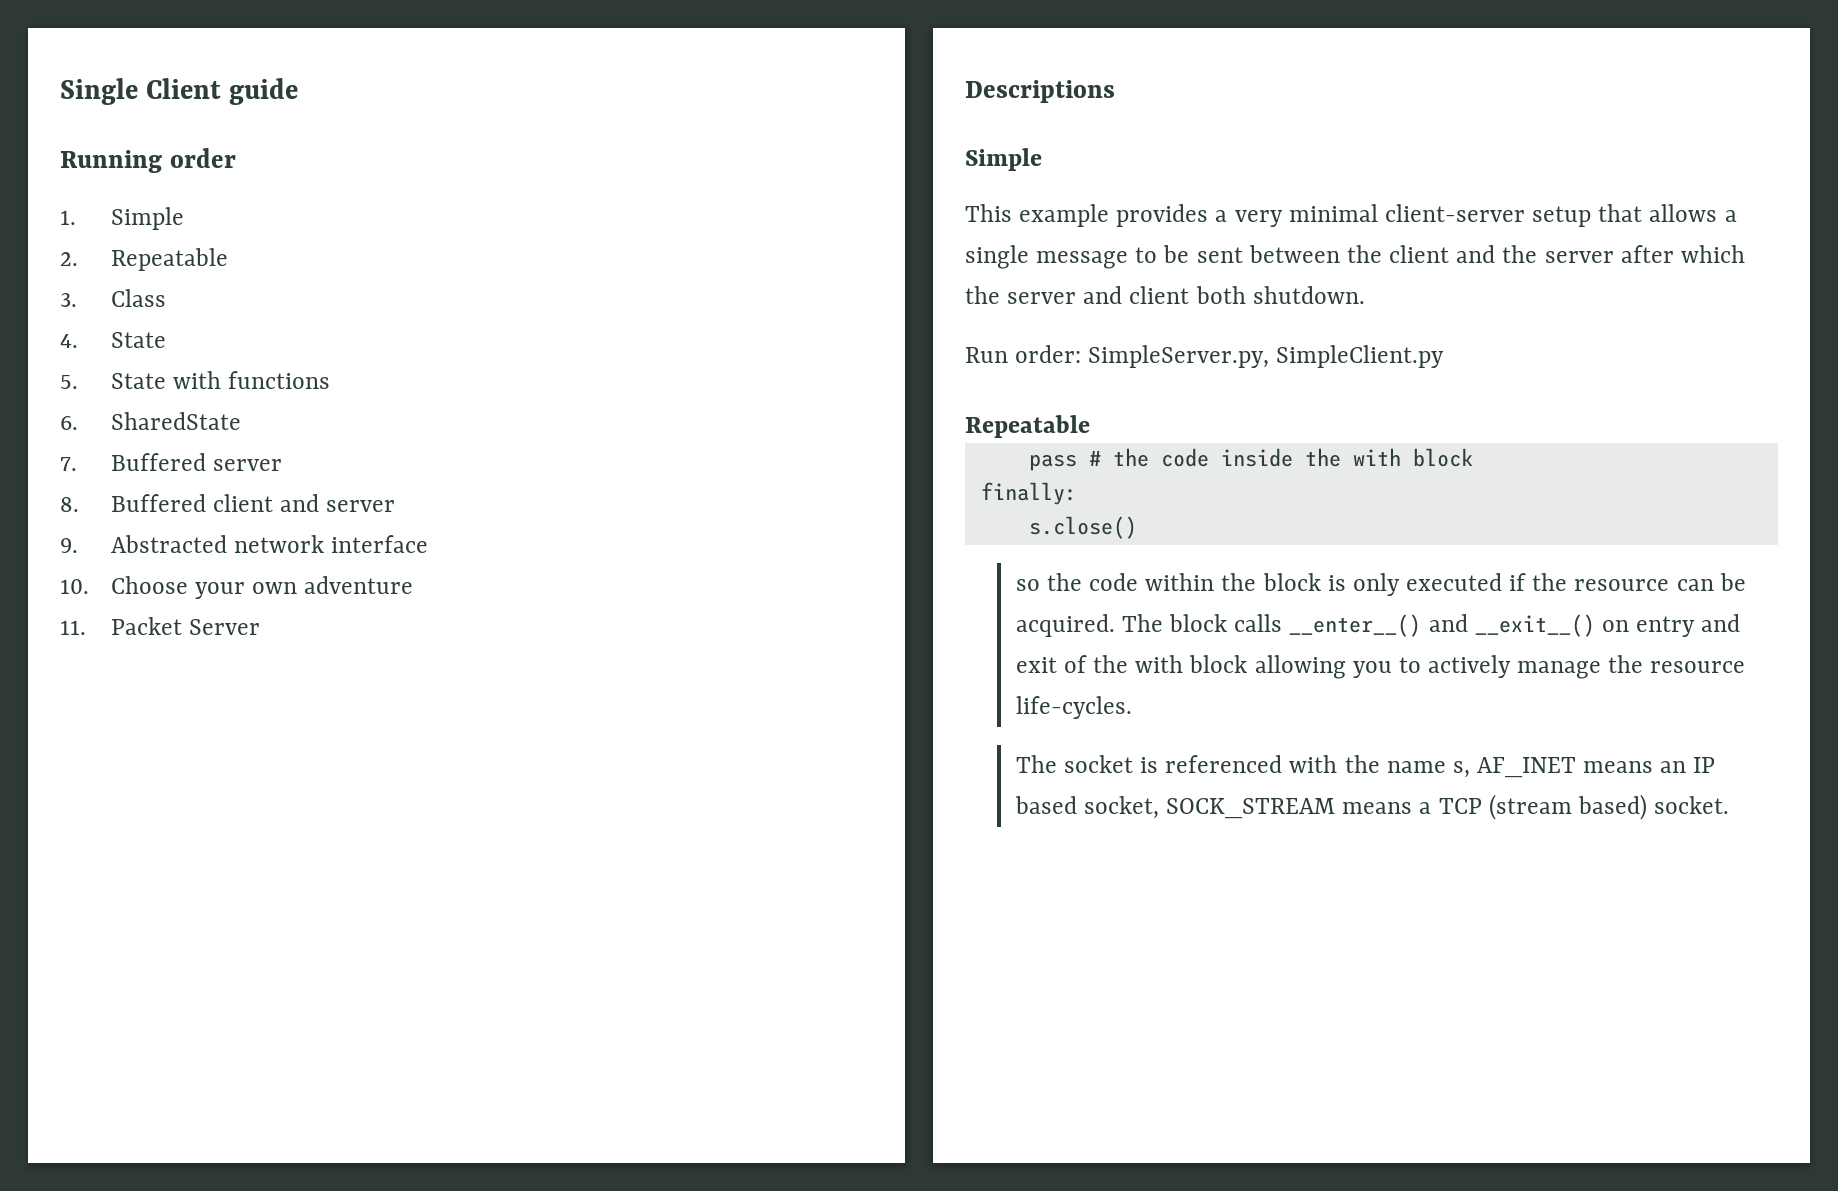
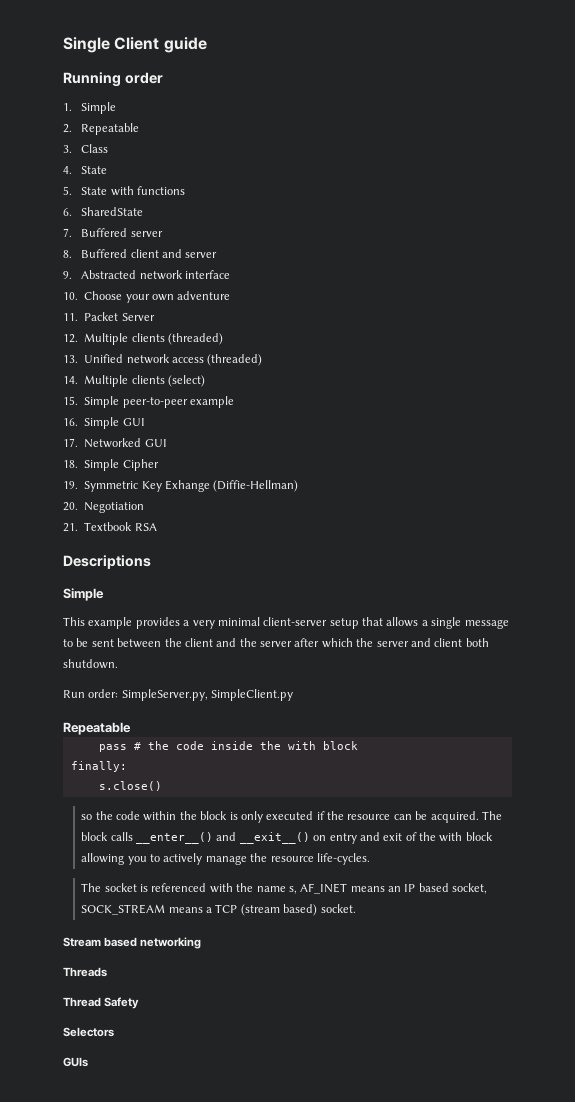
(260, 627) none -> [63,333,223,345] [63,354,263,366] [63,375,205,387] [63,396,234,408] [63,417,145,429] [63,438,167,448] [63,459,159,471] [63,480,299,492] [63,502,145,513] [63,522,157,532] // 12. Multiple clients (threaded) // 13. Unified network access (threaded) // 14. Multiple clients (select) // 15. Simple peer-to-peer example // 16. Simple GUI // 17. Networked GUI // 18. Simple Cipher // 19. Symmetric Key Exhange (Diffie-Hellman) // 20. Negotiation // 21. Textbook RSA
(1730, 805) none -> [63,937,202,949] [63,967,107,977] [63,997,140,1009] [63,1027,114,1037] [63,1057,88,1067] // Stream based networking // Threads // Thread Safety // Selectors // GUIs

